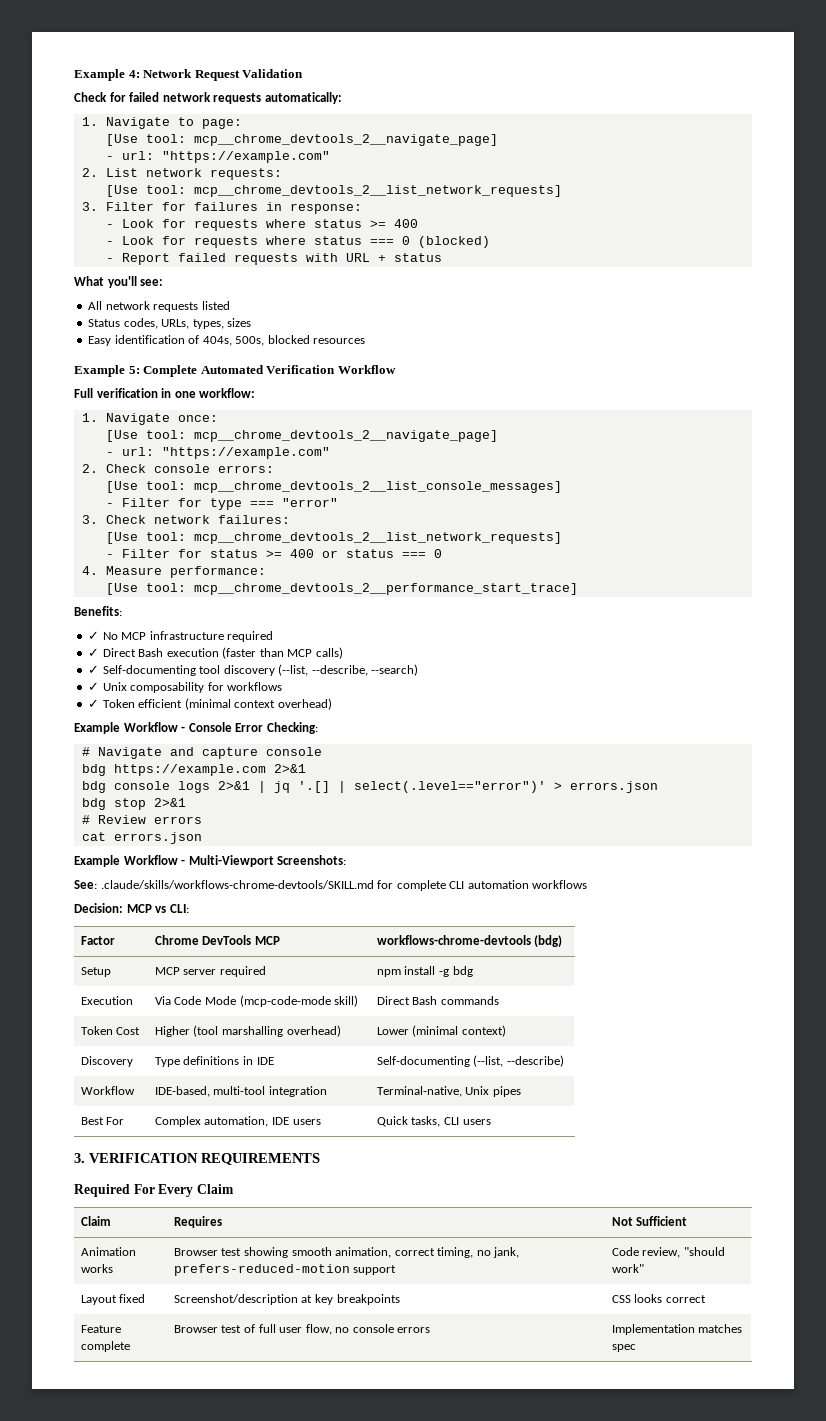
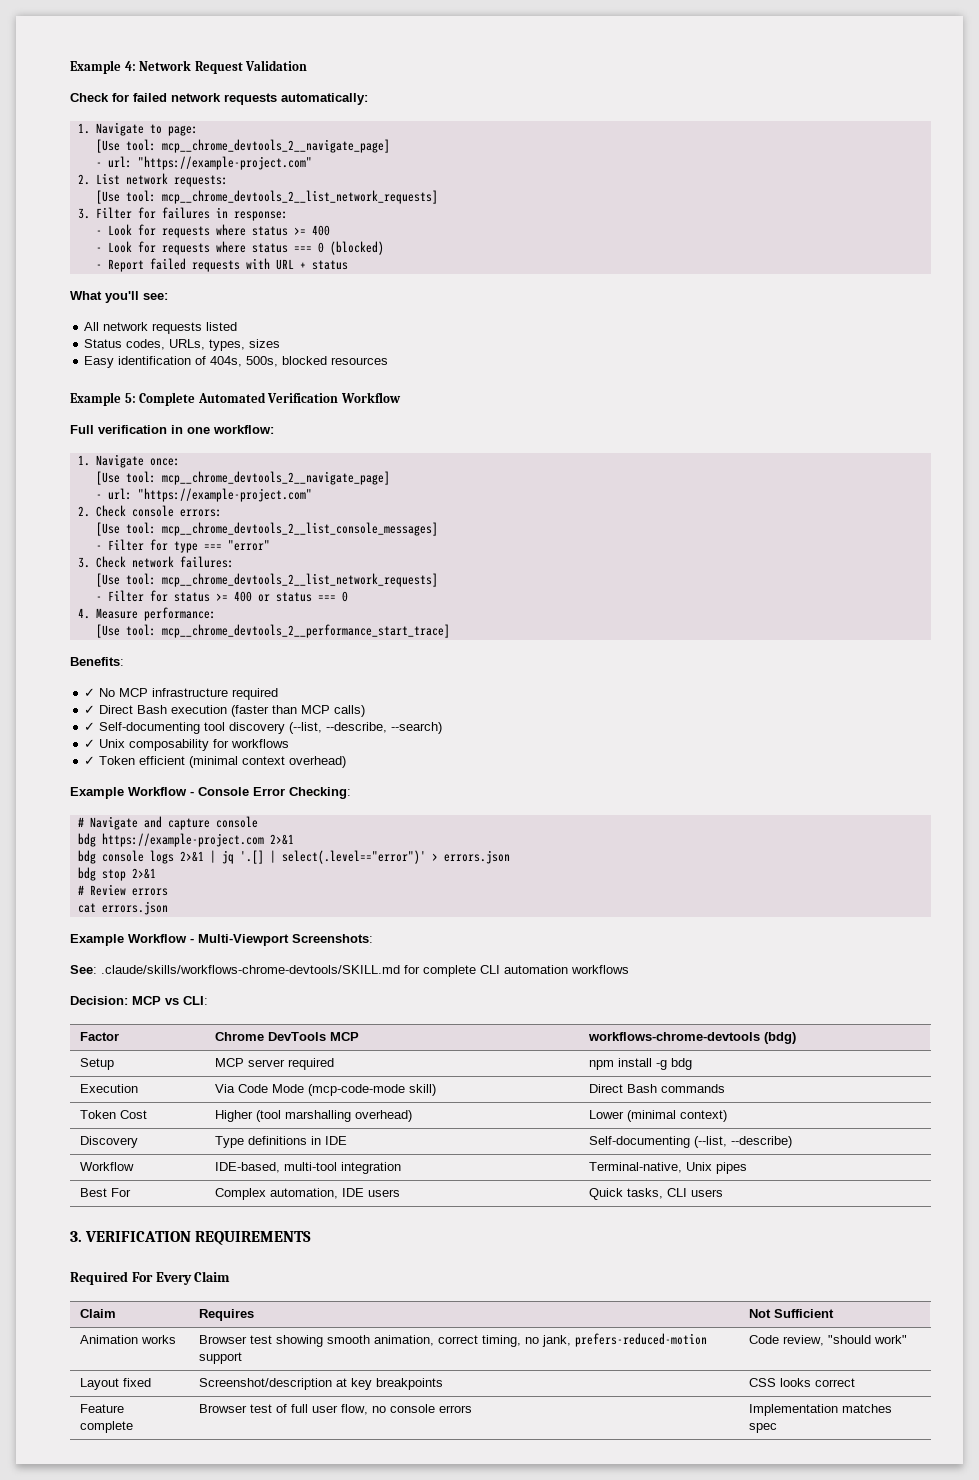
[161,151,330,163] "https://example.com" -> [137,156,312,170] "https://example-project.com"
[161,447,330,459] "https://example.com" -> [137,488,312,502] "https://example-project.com"
[113,764,266,776] https://example.com -> [101,833,264,847] https://example-project.com

